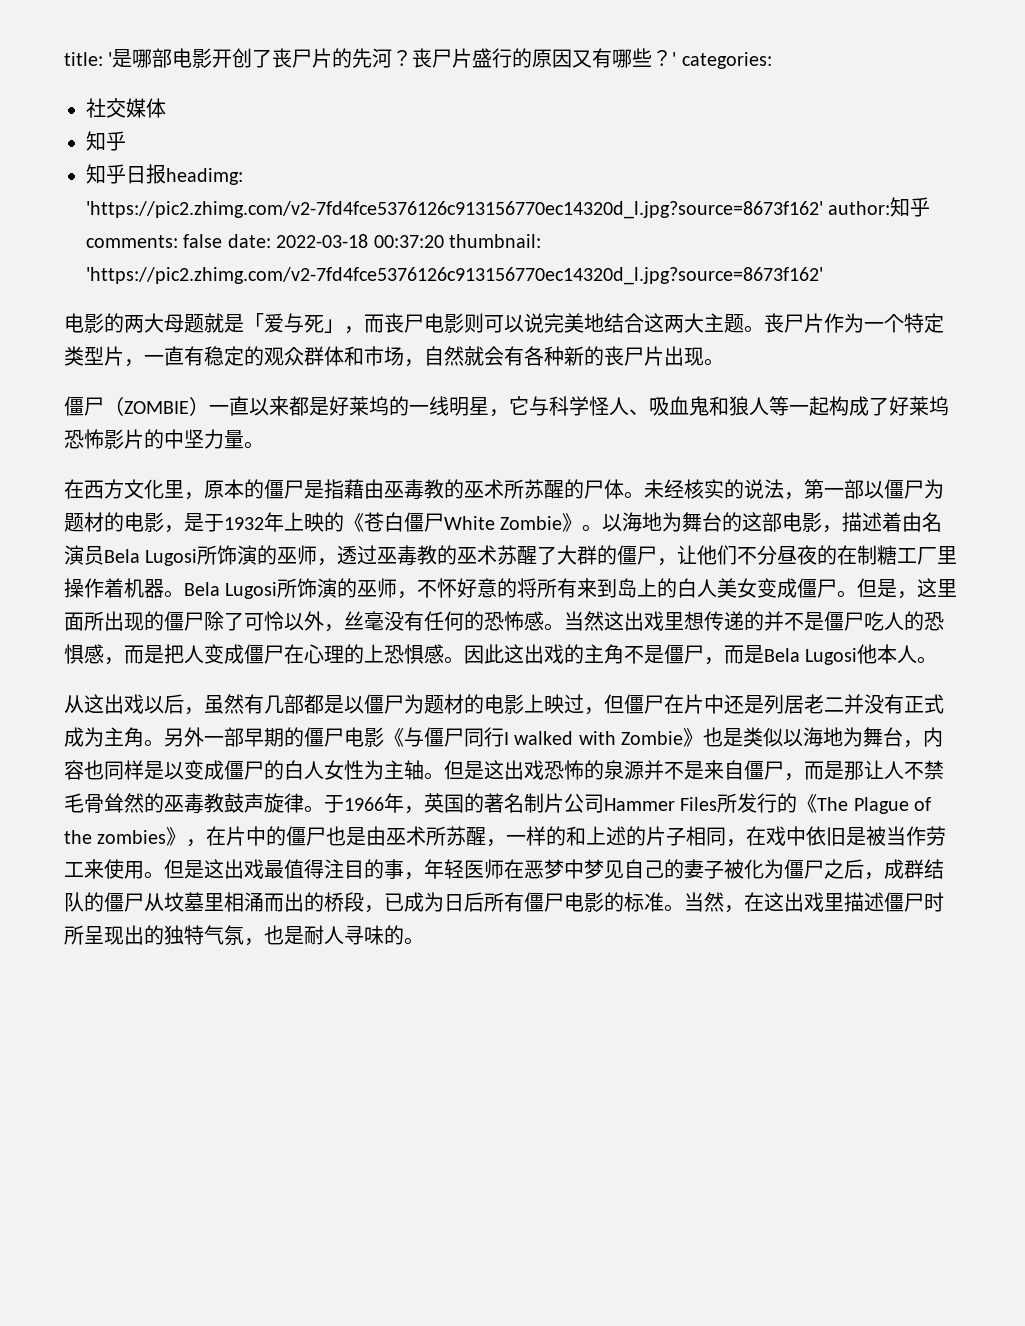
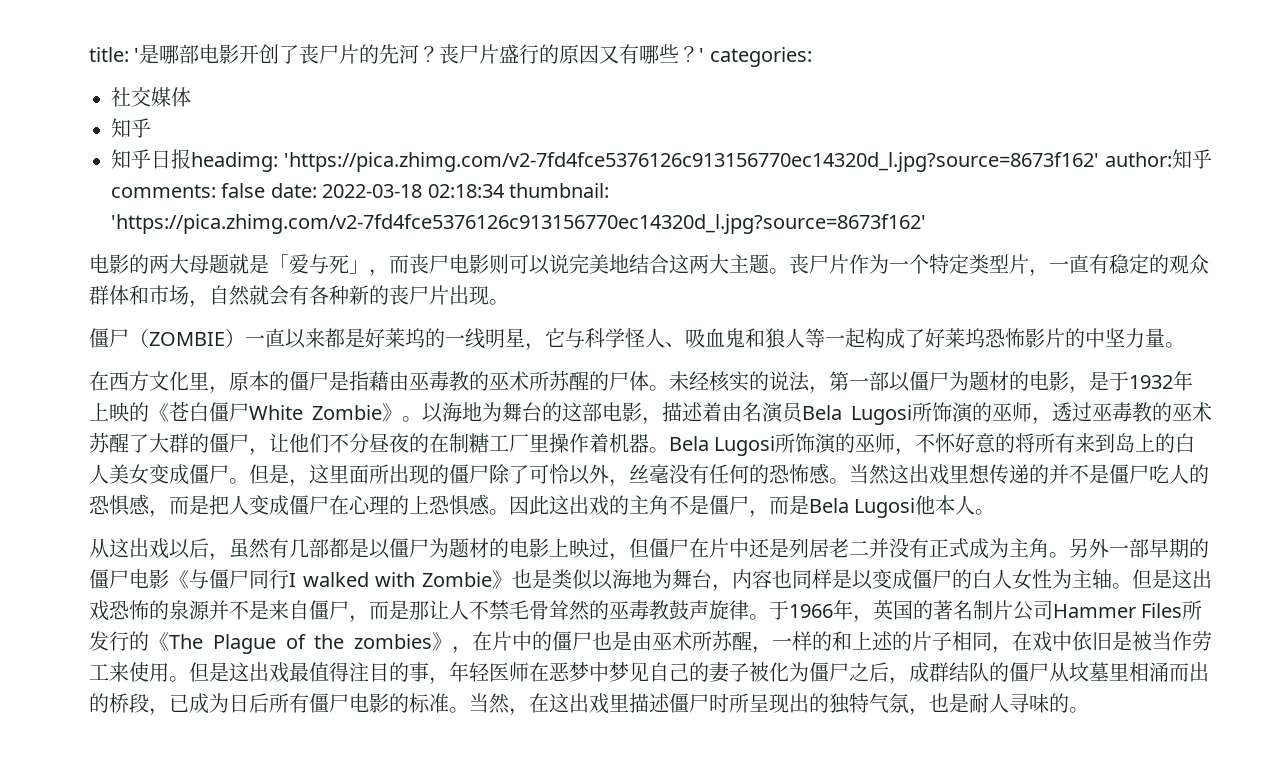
[86,201,823,219] 'https://pic2.zhimg.com/v2-7fd4fce5376126c913156770ec14320d_l.jpg?source=8673f162' -> [284,152,1099,172] 'https://pica.zhimg.com/v2-7fd4fce5376126c913156770ec14320d_l.jpg?source=8673f162'
[373,234,541,248] [86,267,823,285] 00:37:20 thumbnail: 'https://pic2.zhimg.com/v2-7fd4fce5376126c913156770ec14320d_l.jpg?source=8673f162' -> [427,183,609,198] [111,214,926,234] 02:18:34 thumbnail: 'https://pica.zhimg.com/v2-7fd4fce5376126c913156770ec14320d_l.jpg?source=8673f162'

